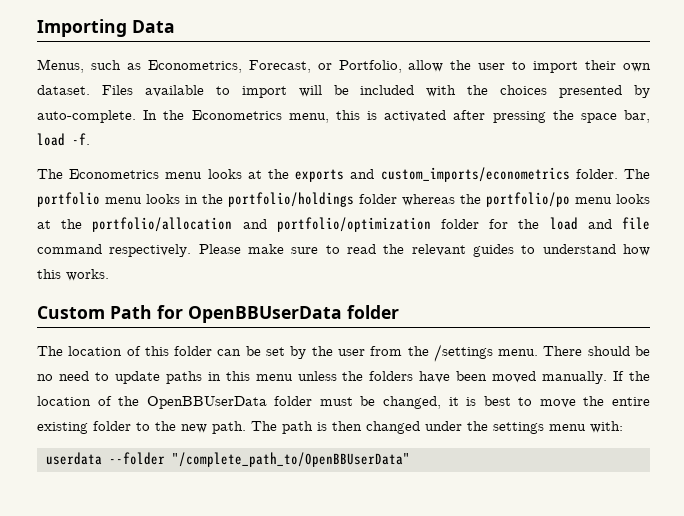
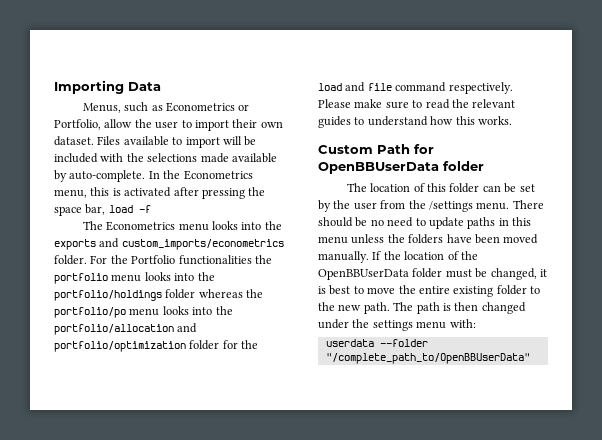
[147,60,311,73] Econometrics, Forecast, -> [166,102,236,112] Econometrics
[500,85,623,98] choices presented -> [147,153,277,163] selections made available
[72,133,90,145] -f. -> [138,205,151,213] -f
[247,170,262,179] at -> [241,222,262,230] into
[624,169,650,179] The -> [90,255,272,265] For the Portfolio functionalities the
[185,195,198,204] in -> [174,273,195,281] into
[37,220,51,229] at -> [192,307,213,315] into

